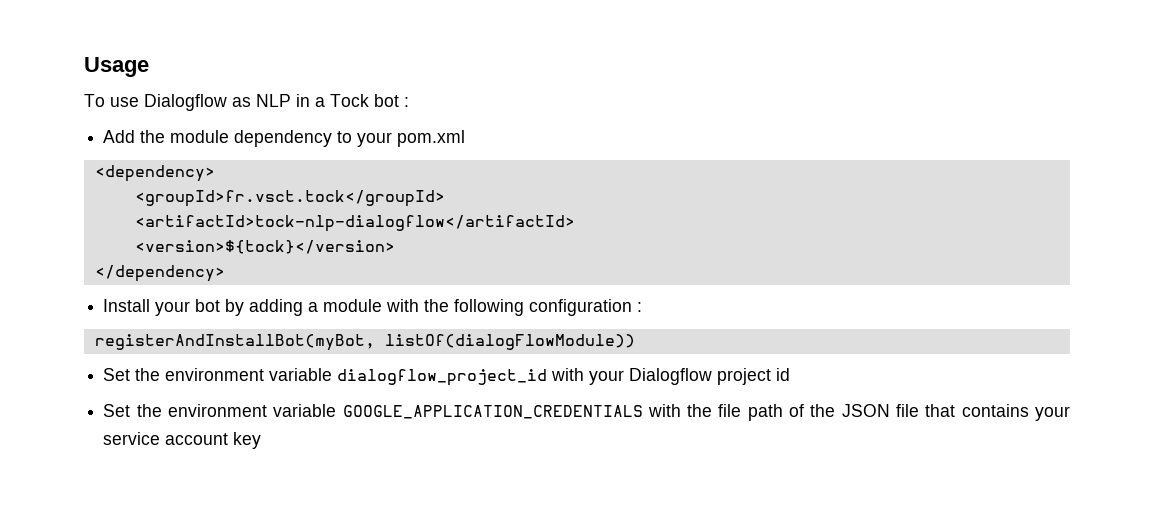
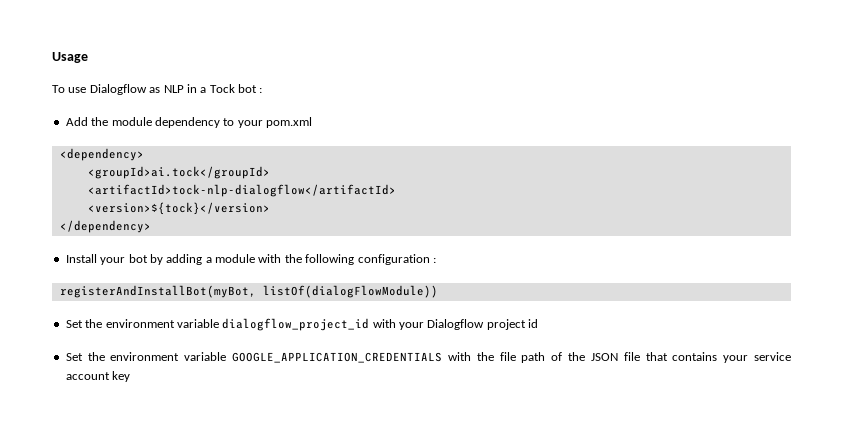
[134,190,445,207] <groupId>fr.vsct.tock</groupId> -> [87,166,270,179] <groupId>ai.tock</groupId>

